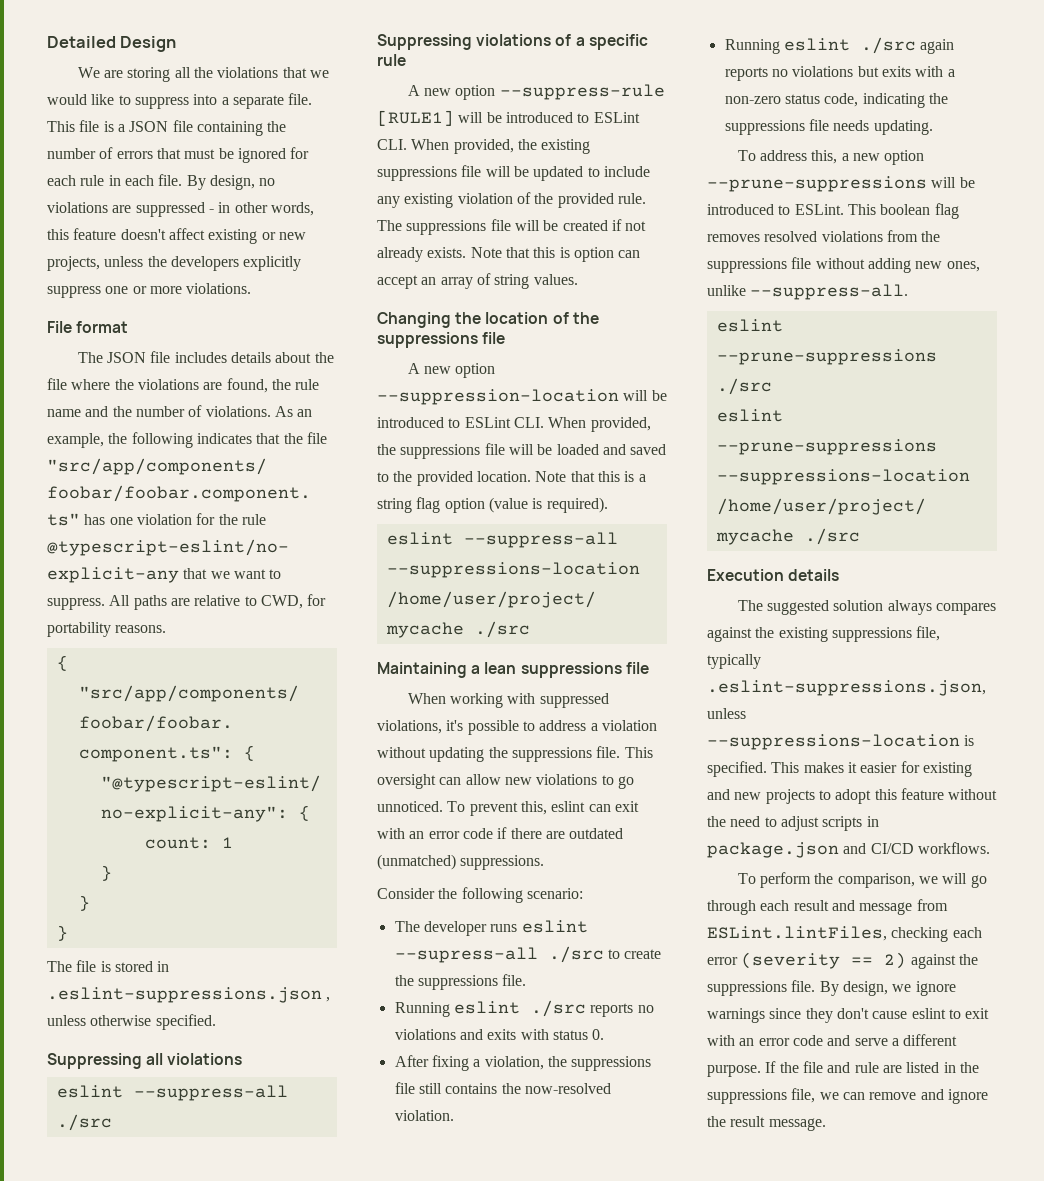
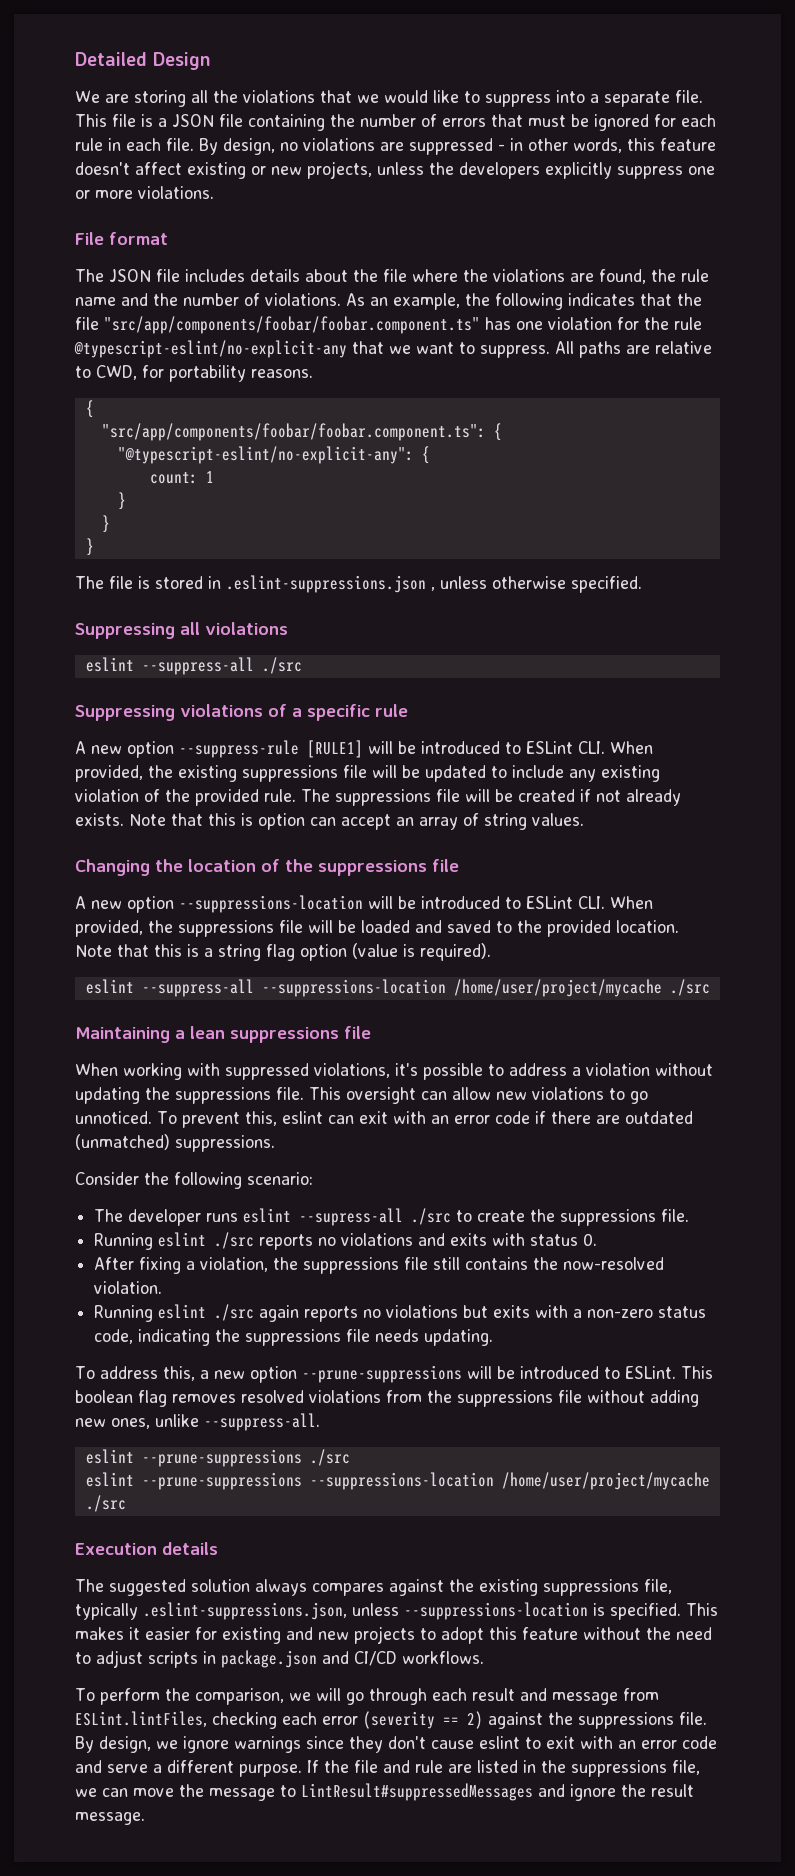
[377,389,619,405] --suppression-location -> [179,895,363,913] --suppressions-location
[869,1092,917,1100] remove -> [133,1783,533,1801] move the message to LintResult#suppressedMessages

